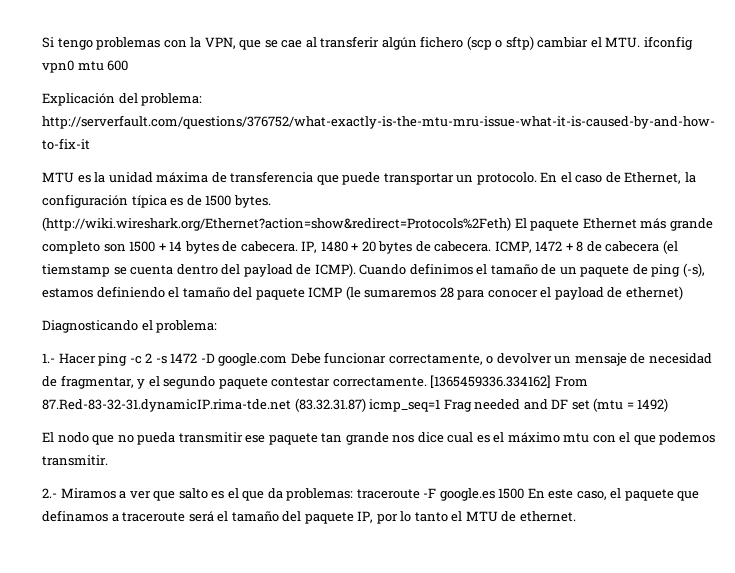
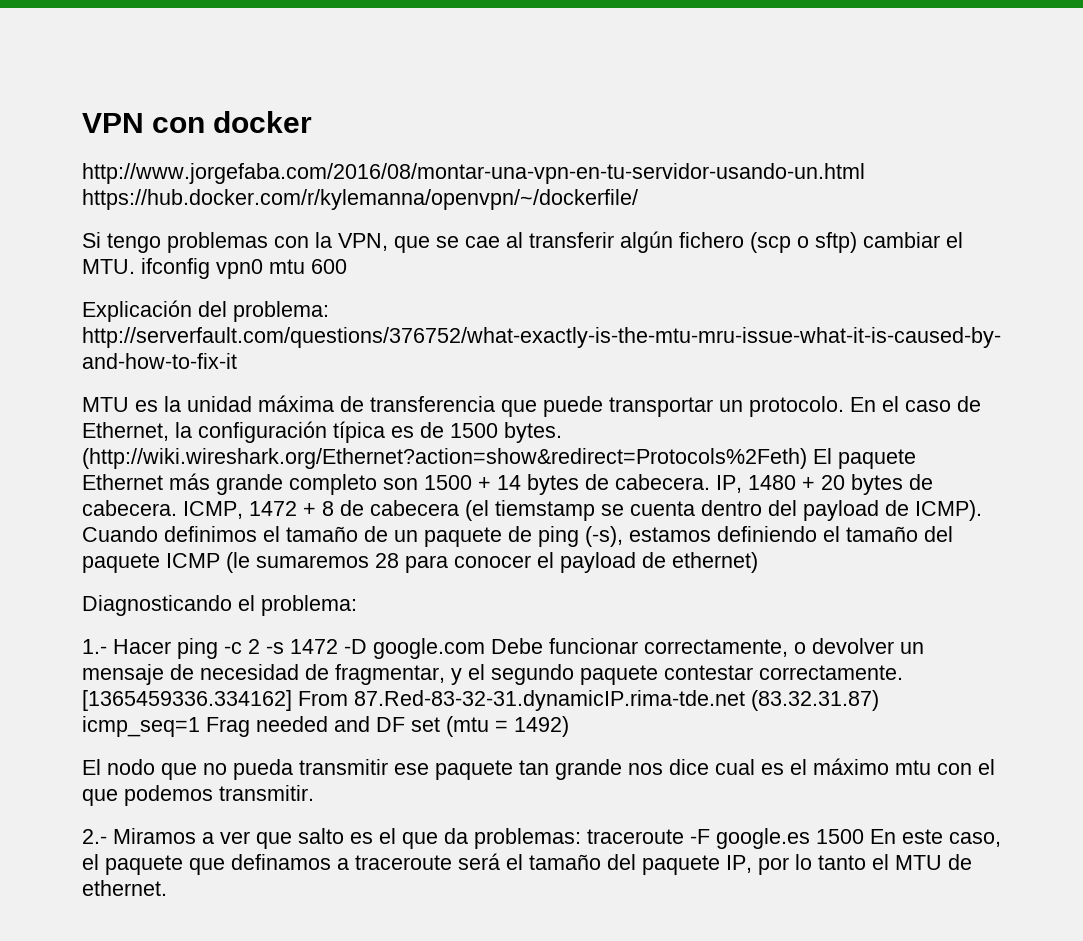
(42, 42) none -> [82,111,313,133] [82,163,865,184] [82,189,638,210] VPN con docker // http://www.jorgefaba.com/2016/08/montar-una-vpn-en-tu-servidor-usando-un.html https://hub.docker.com/r/kylemanna/openvpn/~/dockerfile/ //

